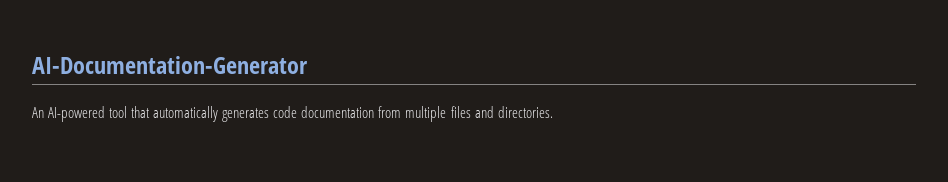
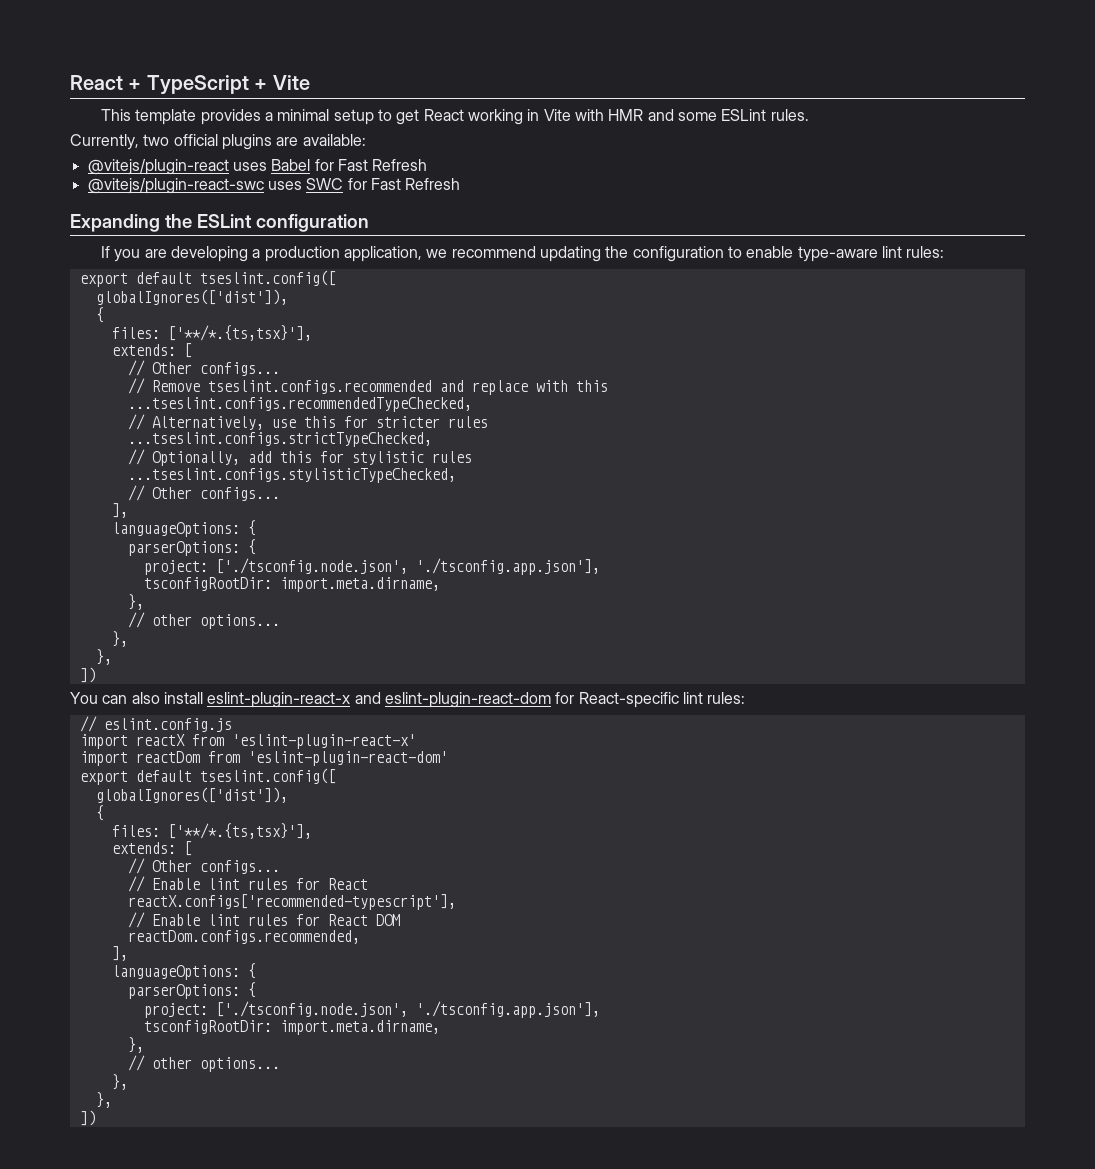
[32,56,308,74] [32,106,553,122] AI-Documentation-Generator // An AI-powered tool that automatically generates code documentation from multiple files and directories. -> [70,75,310,95] [101,109,809,125] [70,134,366,150] [87,159,428,175] [87,178,461,194] [70,214,369,232] [101,246,945,262] [79,270,336,287] [95,289,288,305] [95,307,104,323] [111,325,312,341] [111,343,192,358] [127,360,280,376] [127,378,608,395] [127,397,472,412] [127,414,488,430] [127,432,432,447] [127,449,472,466] [127,468,456,483] [127,485,280,501] [111,503,128,518] [111,520,256,537] [127,539,256,556] [143,558,600,575] [143,577,440,592] [127,594,144,610] [127,612,280,629] [111,631,128,647] [95,649,112,665] [79,667,96,683] [70,692,746,708] [79,716,232,732] [79,734,416,749] [79,751,448,766] [79,768,336,785] [95,787,288,803] [95,805,104,821] [111,823,312,839] [111,841,192,856] [127,858,280,874] [127,876,368,892] [127,894,456,910] [127,912,400,928] [127,930,360,944] [111,946,128,961] [111,963,256,980] [127,982,256,999] [143,1001,600,1018] [143,1020,440,1035] [127,1037,144,1053] [127,1055,280,1072] [111,1074,128,1090] [95,1092,112,1108] [79,1110,96,1126] React + TypeScript + Vite // This template provides a minimal setup to get React working in Vite with HMR and some ESLint rules. // Currently, two official plugins are available: // @vitejs/plugin-react uses Babel for Fast Refresh // @vitejs/plugin-react-swc uses SWC for Fast Refresh // Expanding the ESLint configuration // If you are developing a production application, we recommend updating the configuration to enable type-aware lint rules: // export default tseslint.config([ // globalIgnores(['dist']), // { // files: ['**/*.{ts,tsx}'], // extends: [ // // Other configs... // // Remove tseslint.configs.recommended and replace with this // ...tseslint.configs.recommendedTypeChecked, // // Alternatively, use this for stricter rules // ...tseslint.configs.strictTypeChecked, // // Optionally, add this for stylistic rules // ...tseslint.configs.stylisticTypeChecked, // // Other configs... // ], // languageOptions: { // parserOptions: { // project: ['./tsconfig.node.json', './tsconfig.app.json'], // tsconfigRootDir: import.meta.dirname, // }, // // other options... // }, // }, // ]) // You can also install eslint-plugin-react-x and eslint-plugin-react-dom for React-specific lint rules: // // eslint.config.js // import reactX from 'eslint-plugin-react-x' // import reactDom from 'eslint-plugin-react-dom' // export default tseslint.config([ // globalIgnores(['dist']), // { // files: ['**/*.{ts,tsx}'], // extends: [ // // Other configs... // // Enable lint rules for React // reactX.configs['recommended-typescript'], // // Enable lint rules for React DOM // reactDom.configs.recommended, // ], // languageOptions: { // parserOptions: { // project: ['./tsconfig.node.json', './tsconfig.app.json'], // tsconfigRootDir: import.meta.dirname, // }, // // other options... // }, // }, // ])

